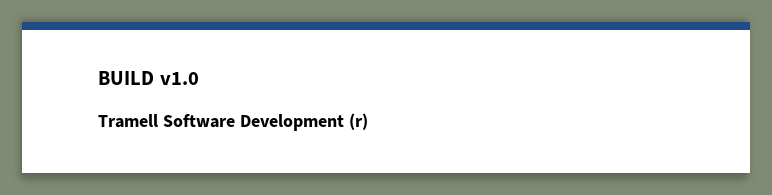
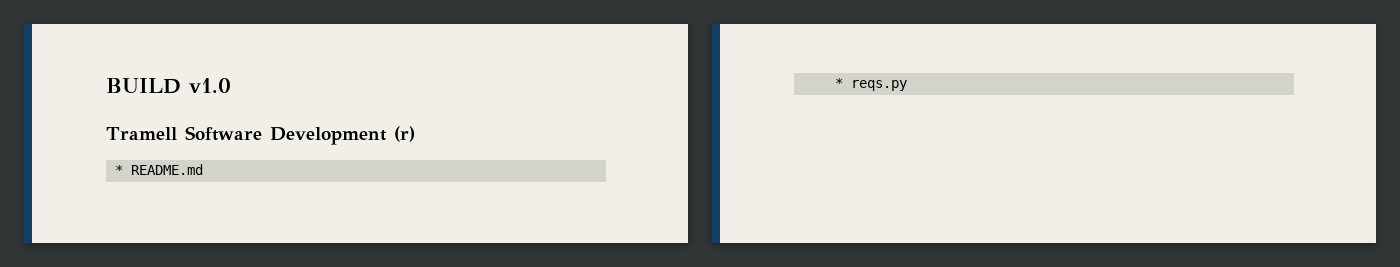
(368, 121) none -> [115,164,203,175] [835,78,907,91] // * README.md // * reqs.py

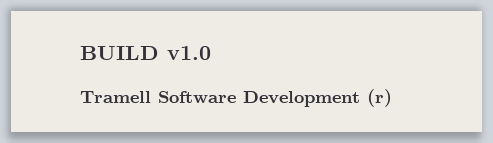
[115,164,203,175] [835,78,907,91] // * README.md // * reqs.py -> (392, 98) none

